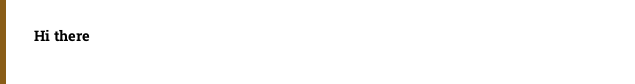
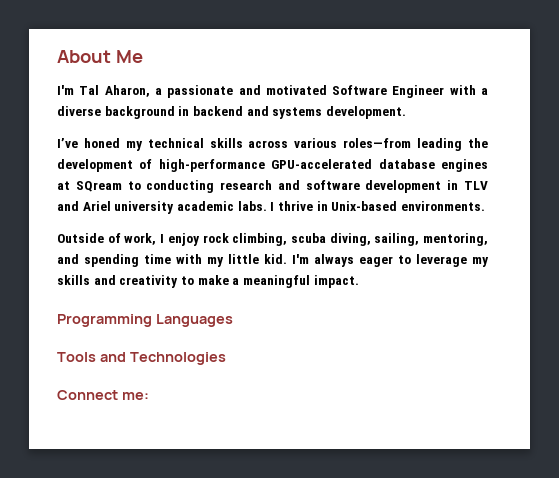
[34,29,90,42] Hi there -> [57,50,143,63] [57,85,489,98] [57,106,406,119] [57,138,489,151] [57,159,488,172] [57,180,488,193] [57,201,485,214] [57,233,488,246] [57,254,489,267] [57,275,359,288] [57,314,233,327] [57,352,226,365] [57,390,149,400] About Me // I'm Tal Aharon, a passionate and motivated Software Engineer with a diverse background in backend and systems development. // I’ve honed my technical skills across various roles—from leading the development of high-performance GPU-accelerated database engines at SQream to conducting research and software development in TLV and Ariel university academic labs. I thrive in Unix-based environments. // Outside of work, I enjoy rock climbing, scuba diving, sailing, mentoring, and spending time with my little kid. I'm always eager to leverage my skills and creativity to make a meaningful impact. // Programming Languages // Tools and Technologies // Connect me:

